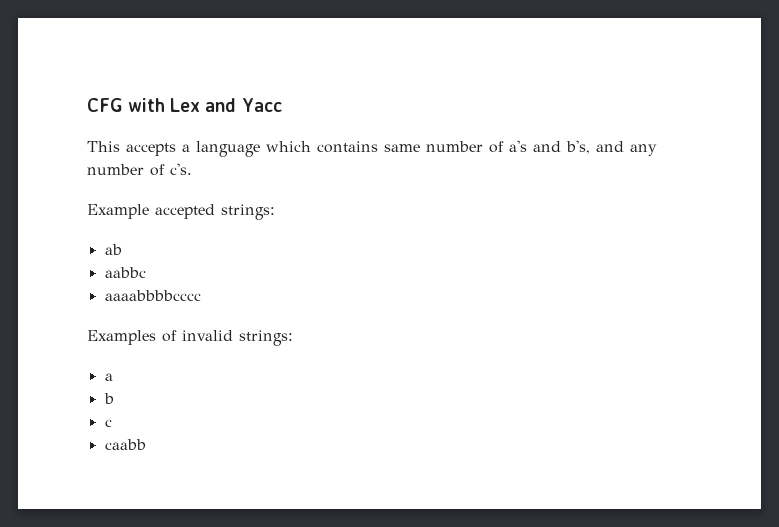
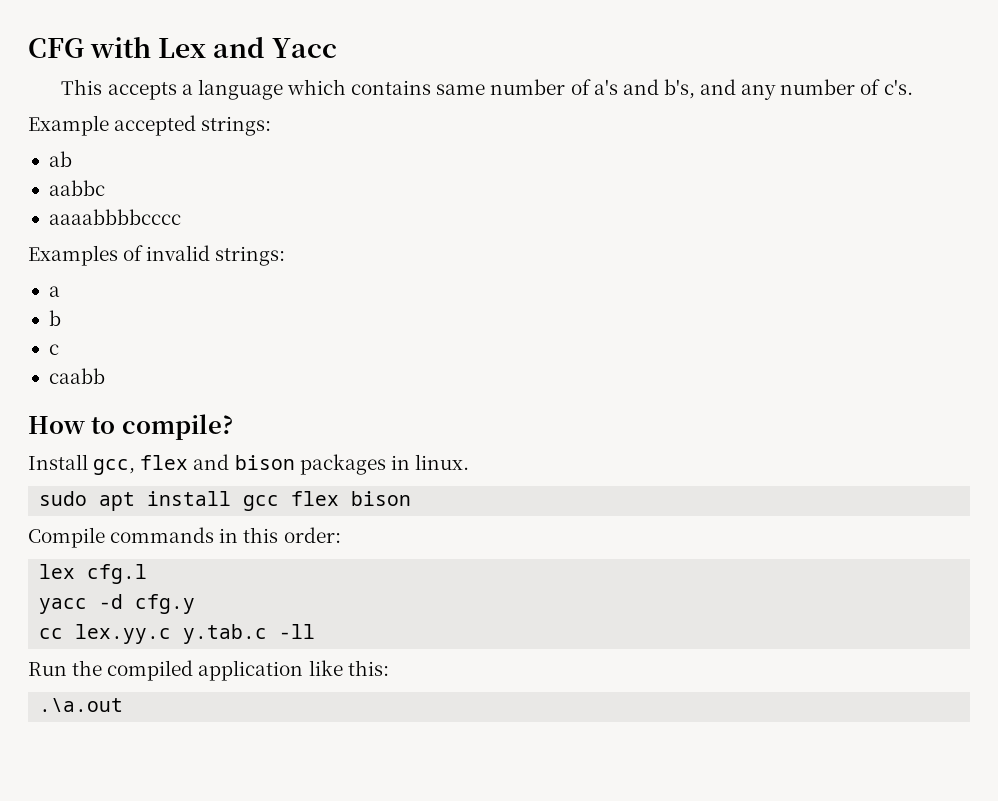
(146, 444) none -> [28,414,233,440] [28,454,469,475] [39,491,412,511] [28,527,341,548] [39,564,148,584] [39,594,196,614] [39,624,316,644] [28,660,389,681] [39,698,124,712] // How to compile? // Install gcc, flex and bison packages in linux. // sudo apt install gcc flex bison // Compile commands in this order: // lex cfg.l // yacc -d cfg.y // cc lex.yy.c y.tab.c -ll // Run the compiled application like this: // .\a.out

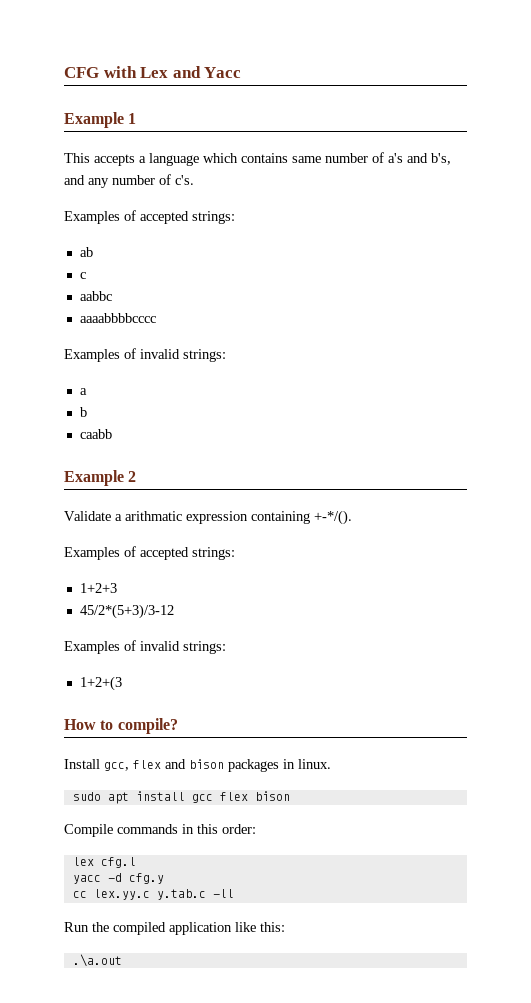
(337, 48) none -> [64,112,137,128] // Example 1
[28,115,109,136] Example -> [64,210,136,224] Examples of
(72, 159) none -> [79,272,86,279] // c
[48,344,59,355] [48,368,105,384] c // caabb -> [79,429,112,439] [64,470,137,486] [64,510,352,525] [64,546,235,560] [79,583,117,593] [79,604,174,619] [64,640,226,654] [79,676,122,691] caabb // Example 2 // Validate a arithmatic expression containing +-*/(). // Examples of accepted strings: // 1+2+3 // 45/2*(5+3)/3-12 // Examples of invalid strings: // 1+2+(3

